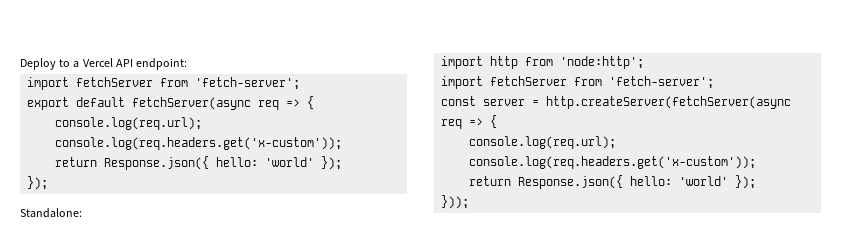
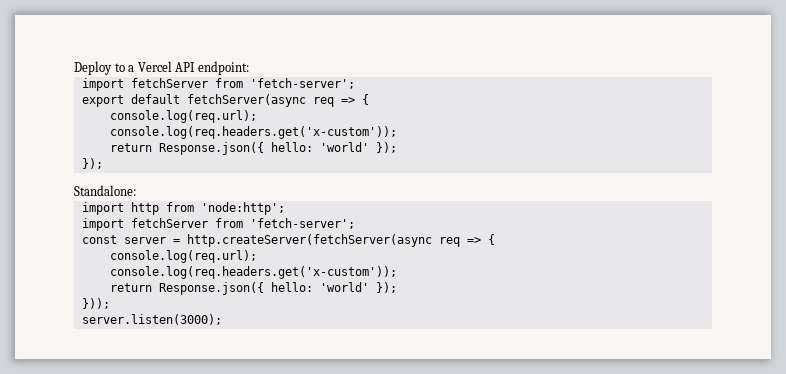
(470, 202) none -> [81,314,222,325] // server.listen(3000);

